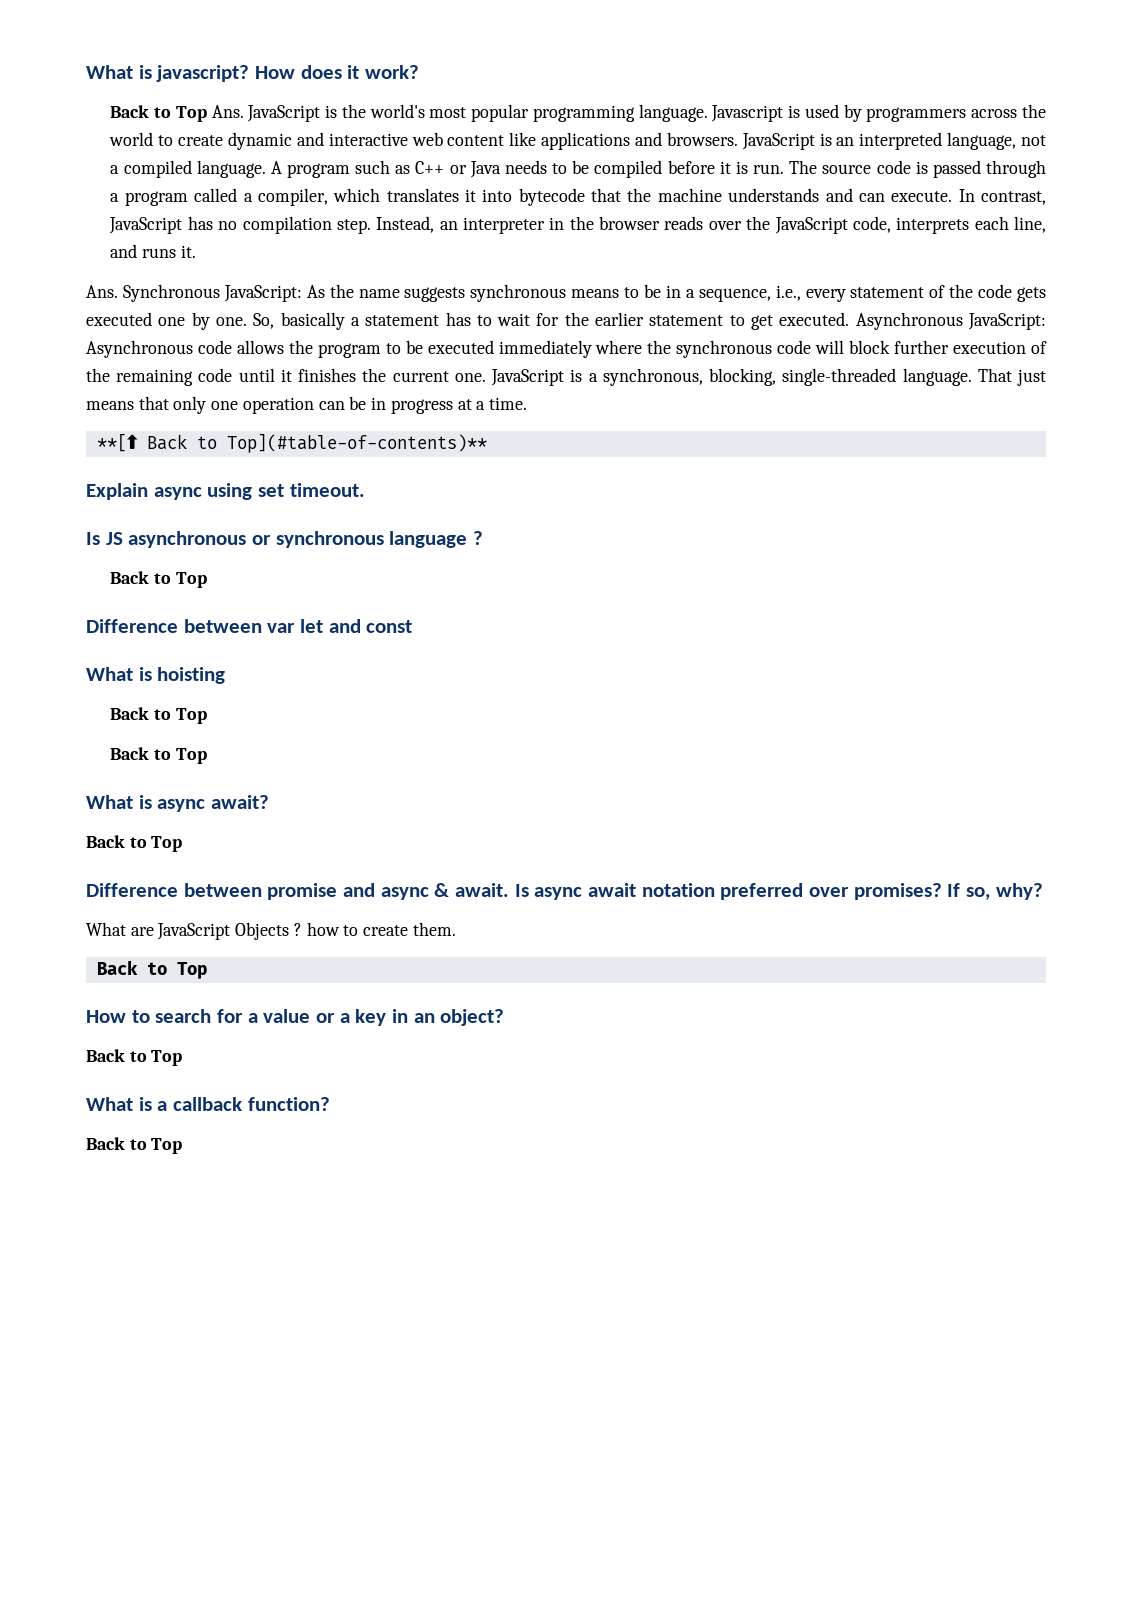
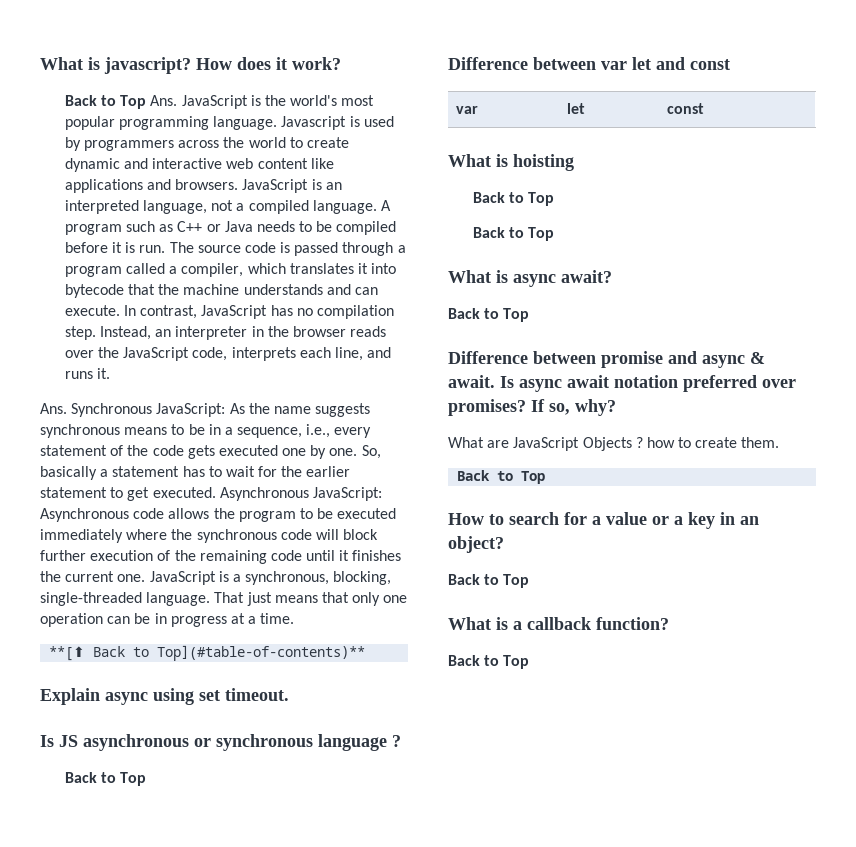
(413, 626) none -> [455,106,478,114] [566,103,585,114] [666,103,704,114] // var | let | const

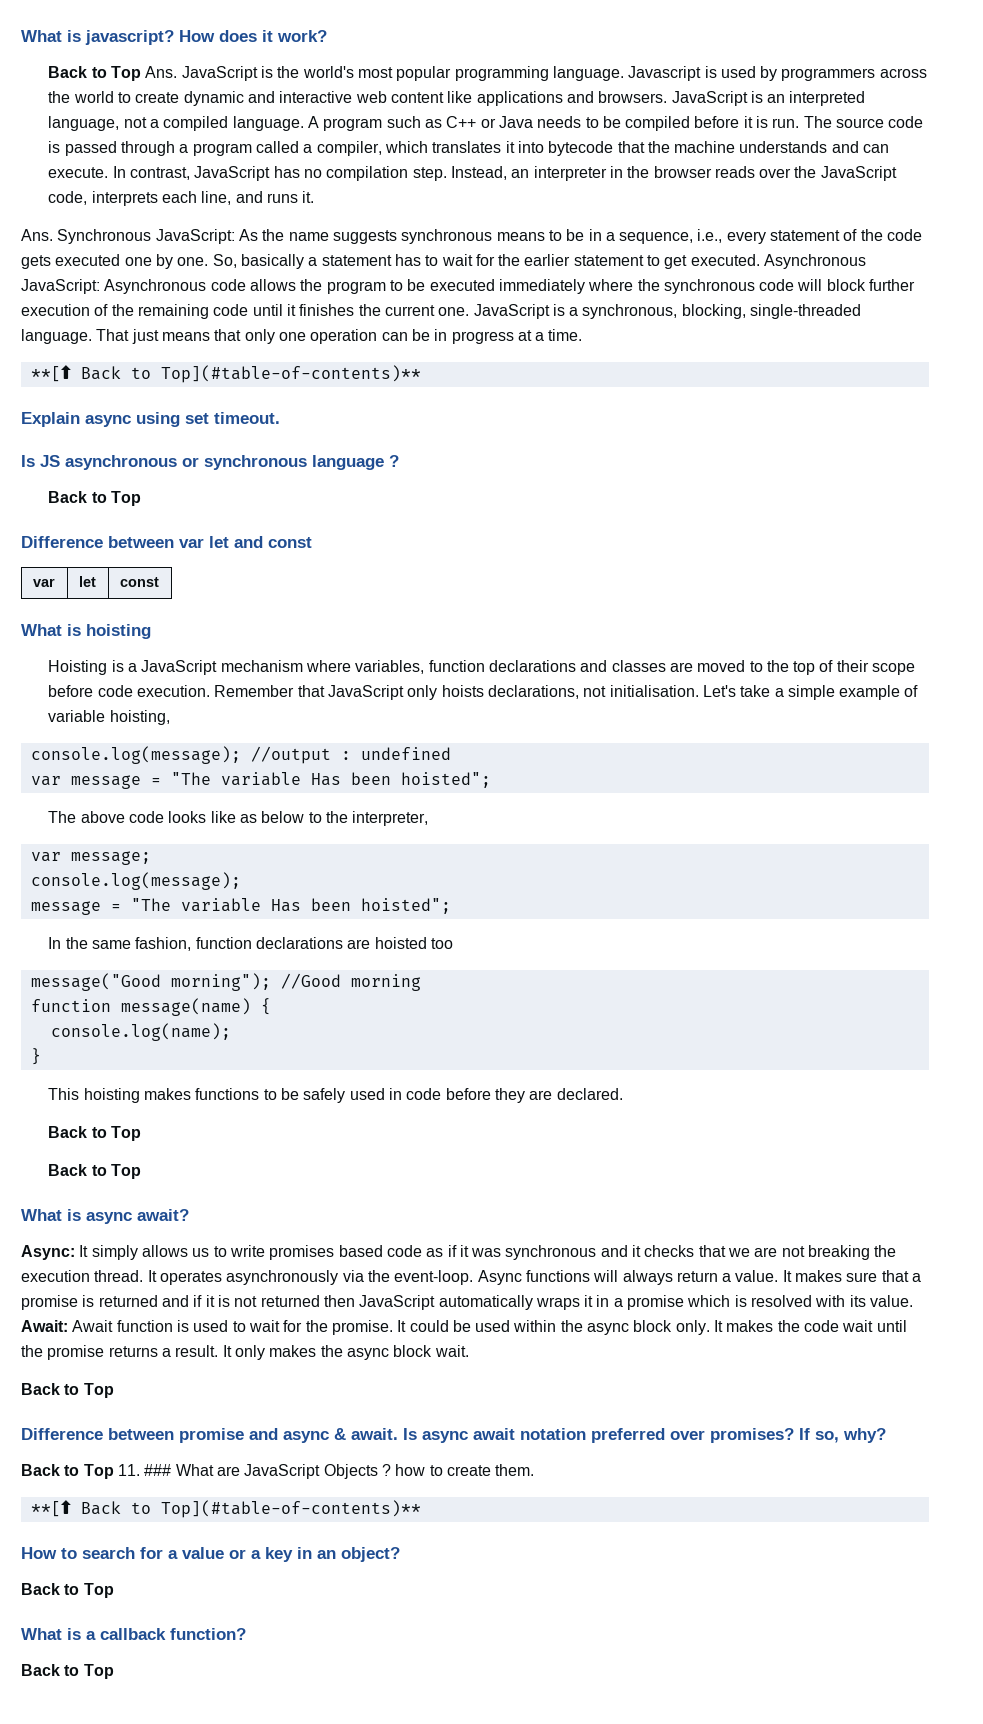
(574, 162) none -> [48,660,916,675] [48,685,919,700] [48,710,170,725] [30,746,451,764] [30,772,491,789] [48,811,429,826] [30,851,151,865] [30,872,241,890] [30,898,451,915] [48,937,453,951] [30,973,421,991] [30,998,271,1016] [50,1023,231,1041] [30,1048,41,1065] [48,1088,623,1103] // Hoisting is a JavaScript mechanism where variables, function declarations and classes are moved to the top of their scope before code execution. Remember that JavaScript only hoists declarations, not initialisation. Let's take a simple example of variable hoisting, // console.log(message); //output : undefined // var message = "The variable Has been hoisted"; // The above code looks like as below to the interpreter, // var message; // console.log(message); // message = "The variable Has been hoisted"; // In the same fashion, function declarations are hoisted too // message("Good morning"); //Good morning // function message(name) { // console.log(name); // } // This hoisting makes functions to be safely used in code before they are declared.
(612, 276) none -> [21,1245,897,1260] [21,1270,922,1285] [21,1295,914,1310] [21,1320,907,1335] [21,1345,469,1360] // Async: It simply allows us to write promises based code as if it was synchronous and it checks that we are not breaking the execution thread. It operates asynchronously via the event-loop. Async functions will always return a value. It makes sure that a promise is returned and if it is not returned then JavaScript automatically wraps it in a promise which is resolved with its value. Await: Await function is used to wait for the promise. It could be used within the async block only. It makes the code wait until the promise returns a result. It only makes the async block wait.
(616, 407) none -> [21,1464,172,1479] Back to Top 11. ###
[457,470,546,484] Back to Top -> [30,1500,421,1518] **[⬆ Back to Top](#table-of-contents)**

